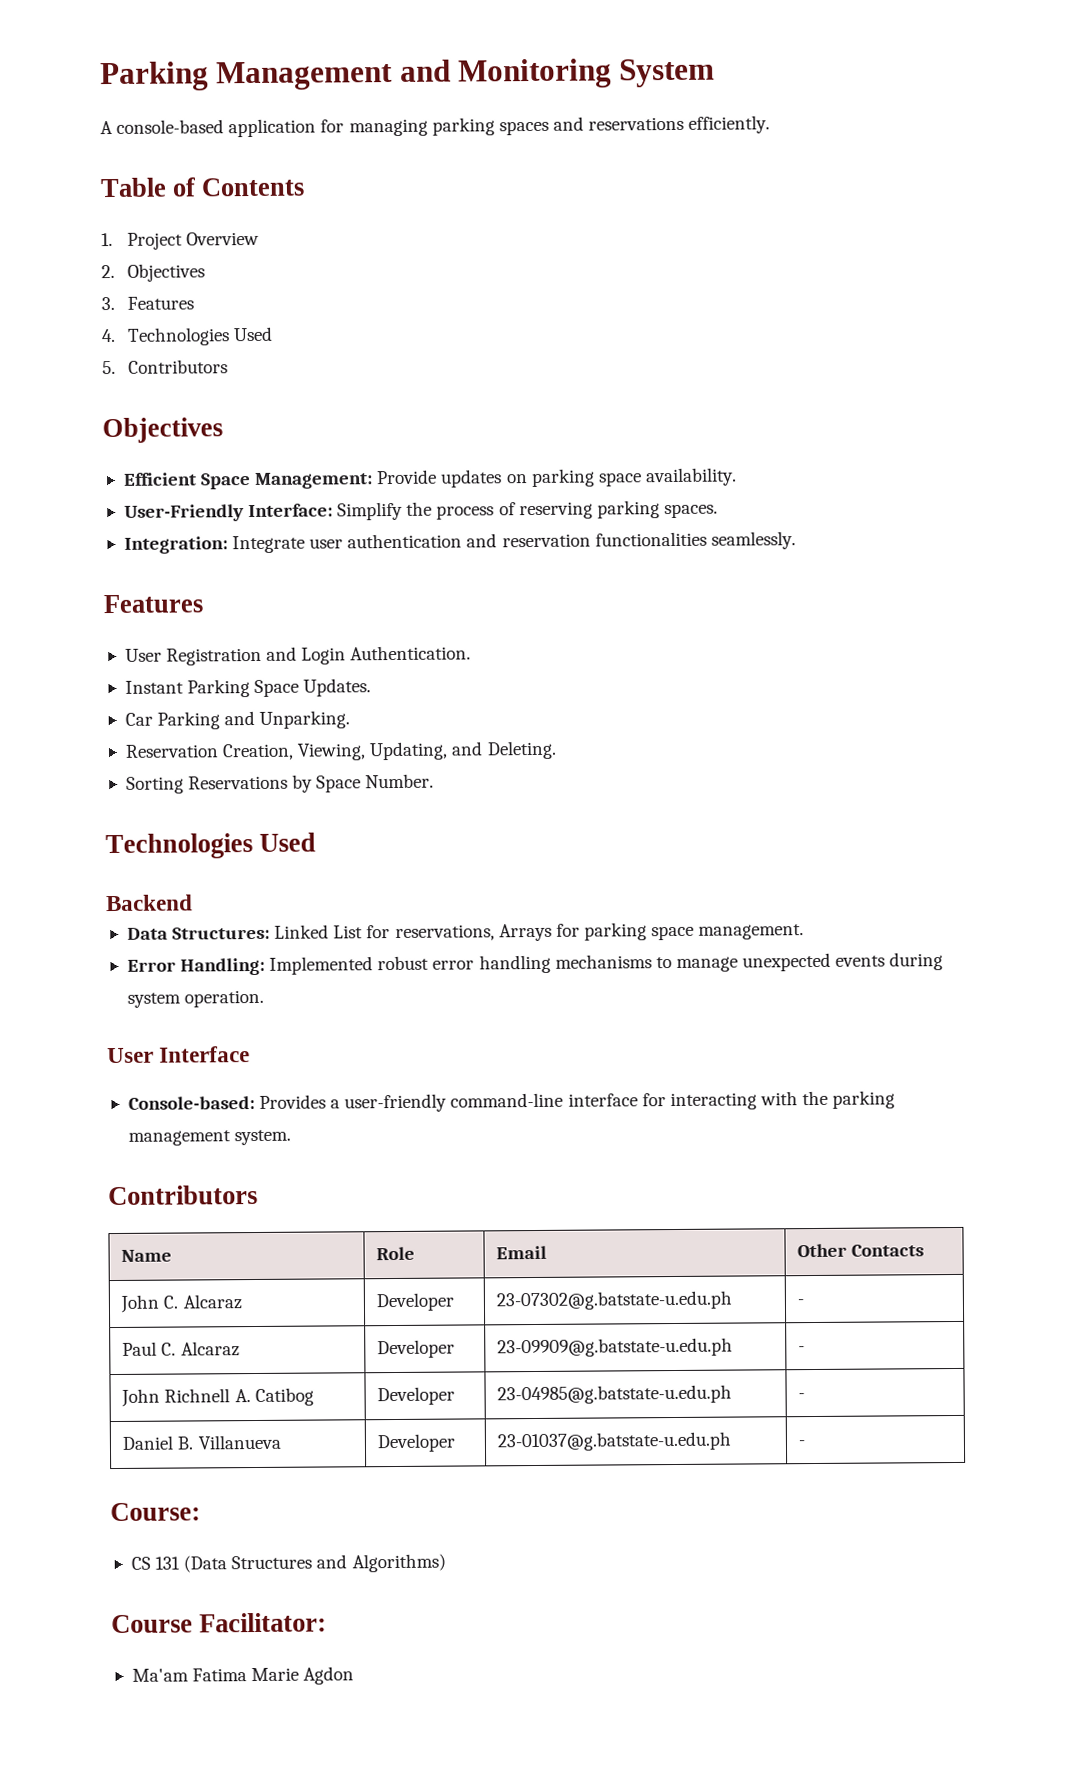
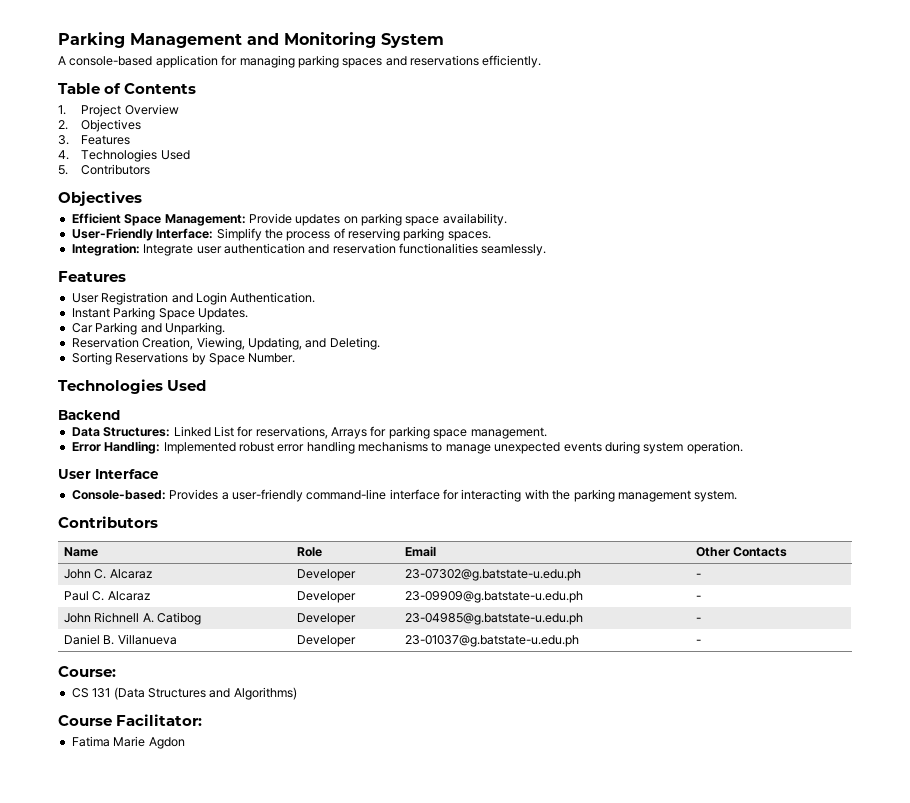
[131,1668,189,1682] Ma'am -> (203, 720) none

